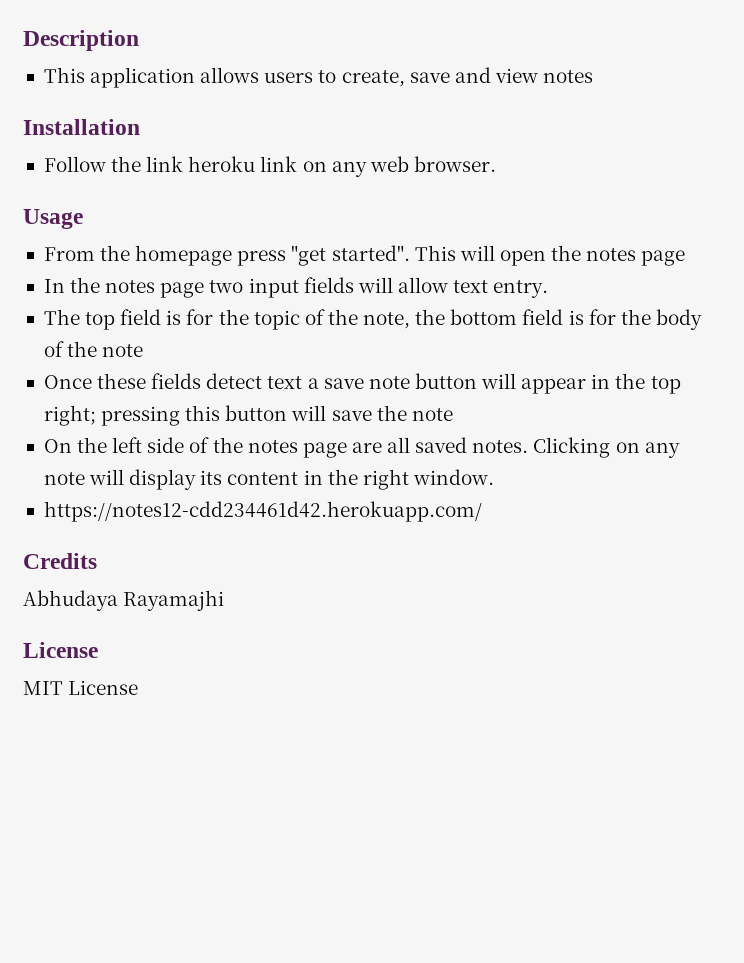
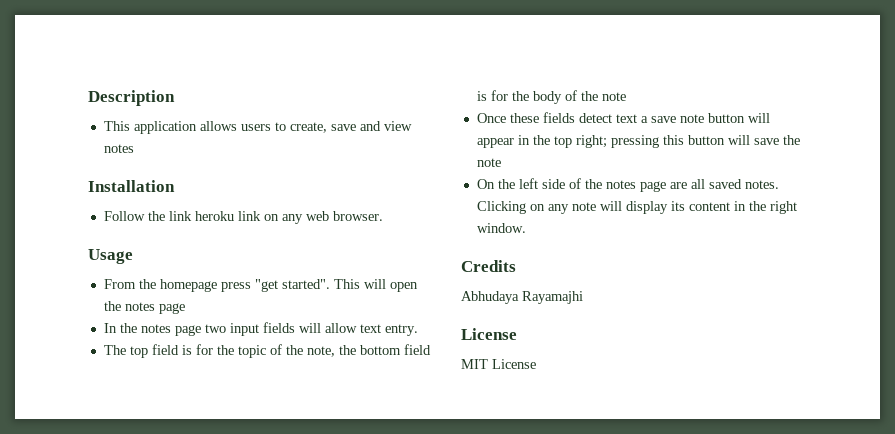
[43,501,482,522] // https://notes12-cdd234461d42.herokuapp.com/ -> (526, 228) none

